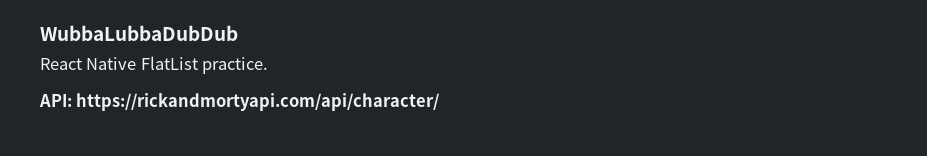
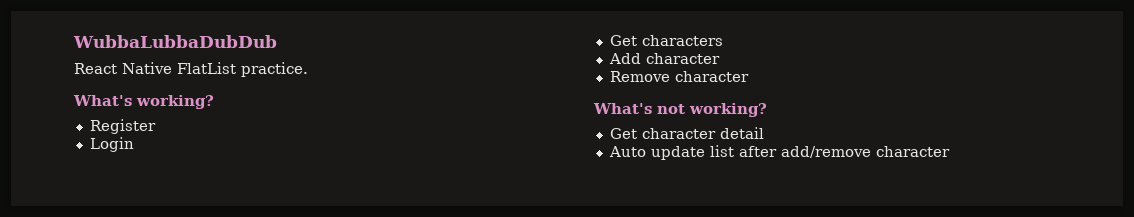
[39,93,440,111] API: https://rickandmortyapi.com/api/character/ -> [73,95,214,109] [89,119,156,134] [89,137,134,152] [609,35,723,46] [608,53,720,64] [609,71,749,82] [593,103,767,117] [609,127,764,139] [608,145,950,160] What's working? // Register // Login // Get characters // Add character // Remove character // What's not working? // Get character detail // Auto update list after add/remove character

